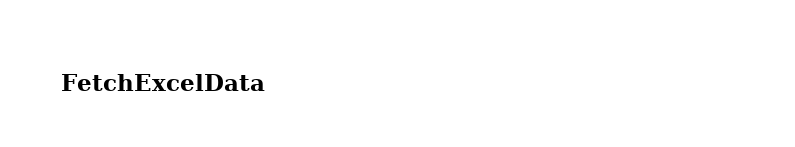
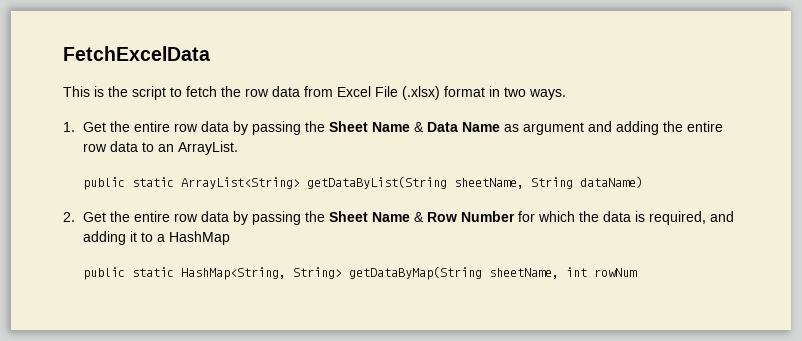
(265, 82) none -> [63,86,566,100] [63,121,723,135] [82,141,238,155] [82,176,643,190] [63,211,734,225] [82,231,230,245] [82,266,637,280] // This is the script to fetch the row data from Excel File (.xlsx) format in two ways. // 1. Get the entire row data by passing the Sheet Name & Data Name as argument and adding the entire row data to an ArrayList. // public static ArrayList<String> getDataByList(String sheetName, String dataName) // 2. Get the entire row data by passing the Sheet Name & Row Number for which the data is required, and adding it to a HashMap // public static HashMap<String, String> getDataByMap(String sheetName, int rowNum

